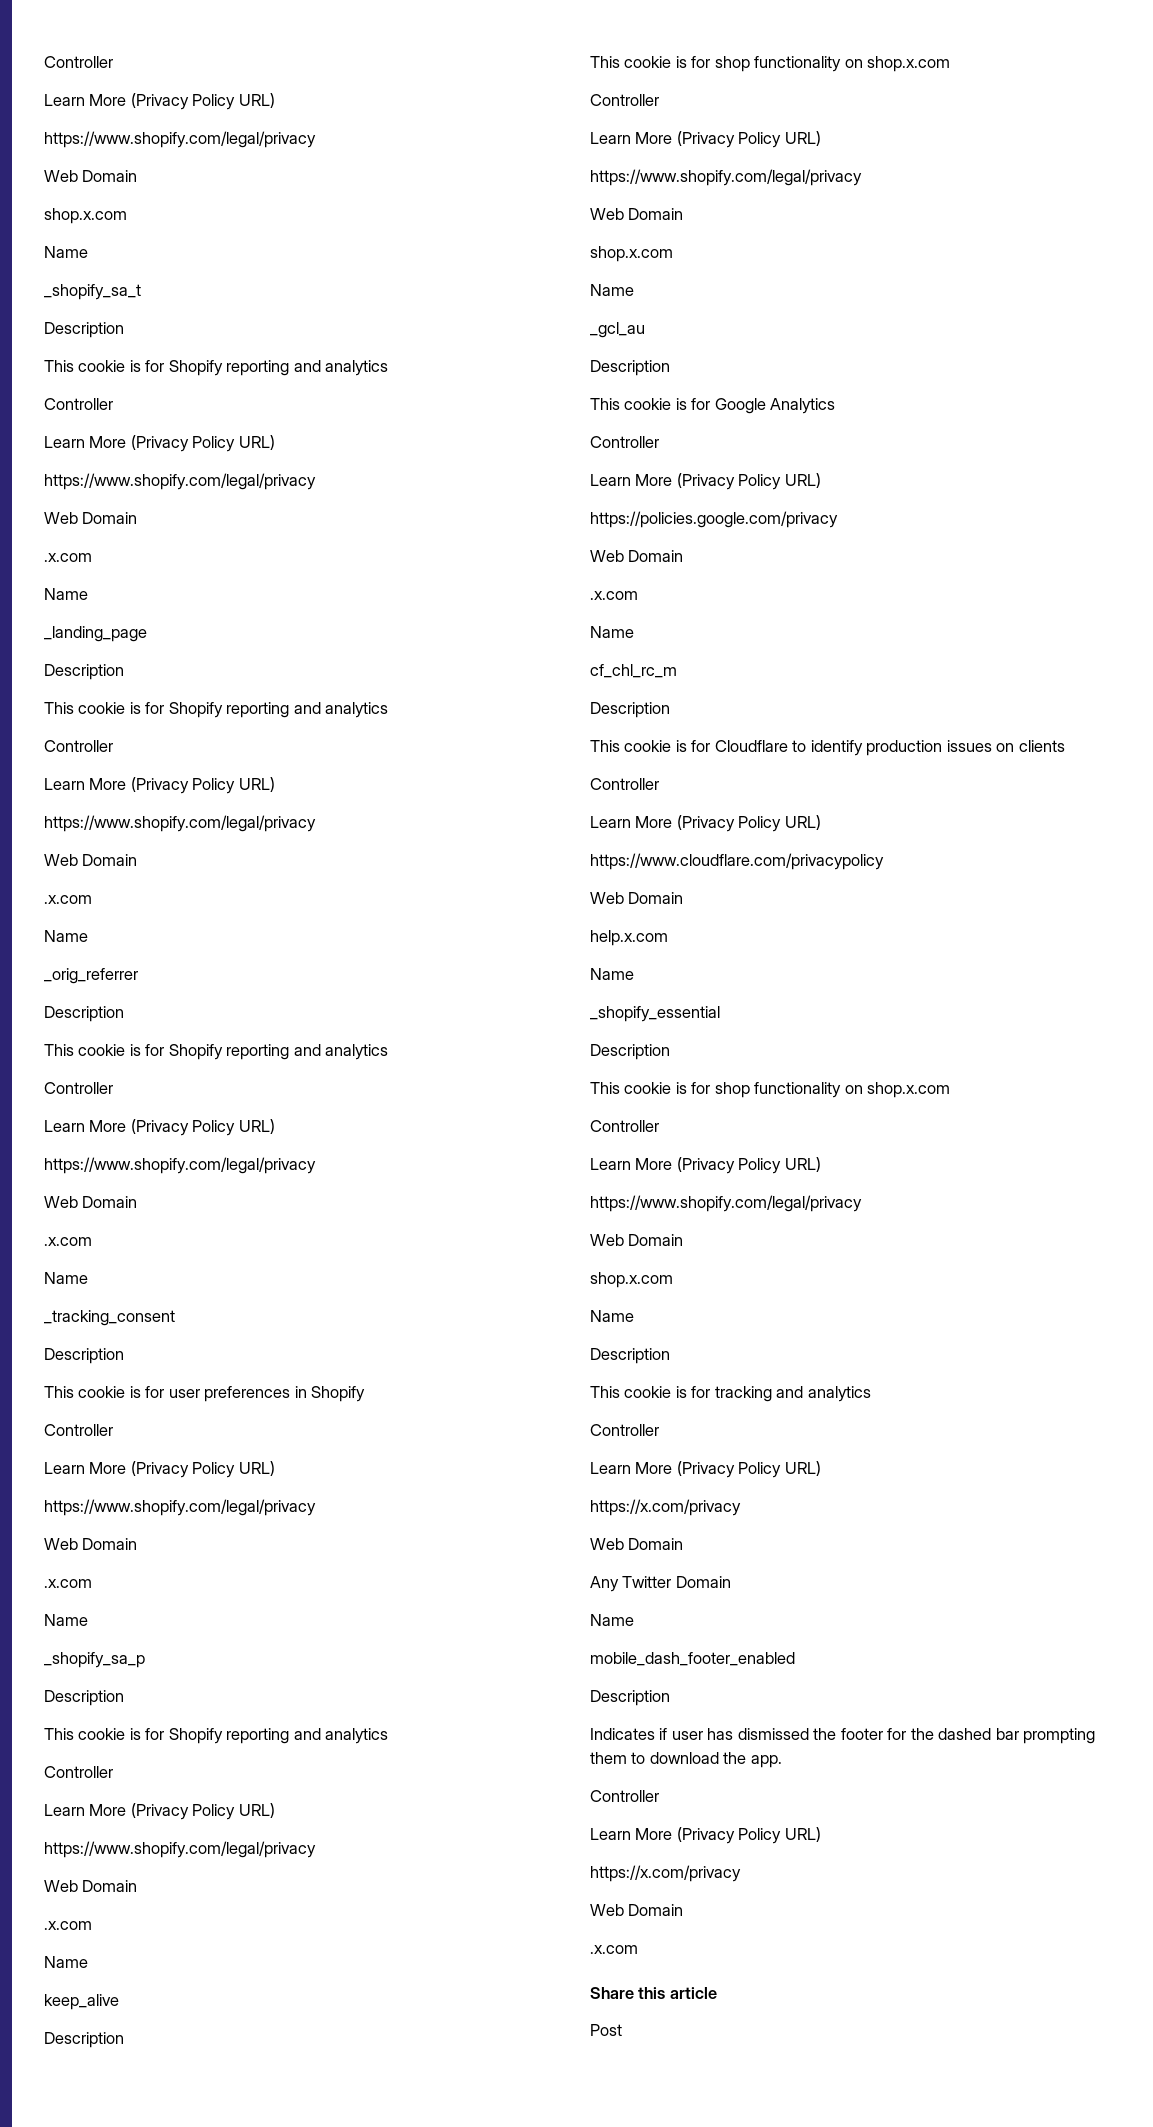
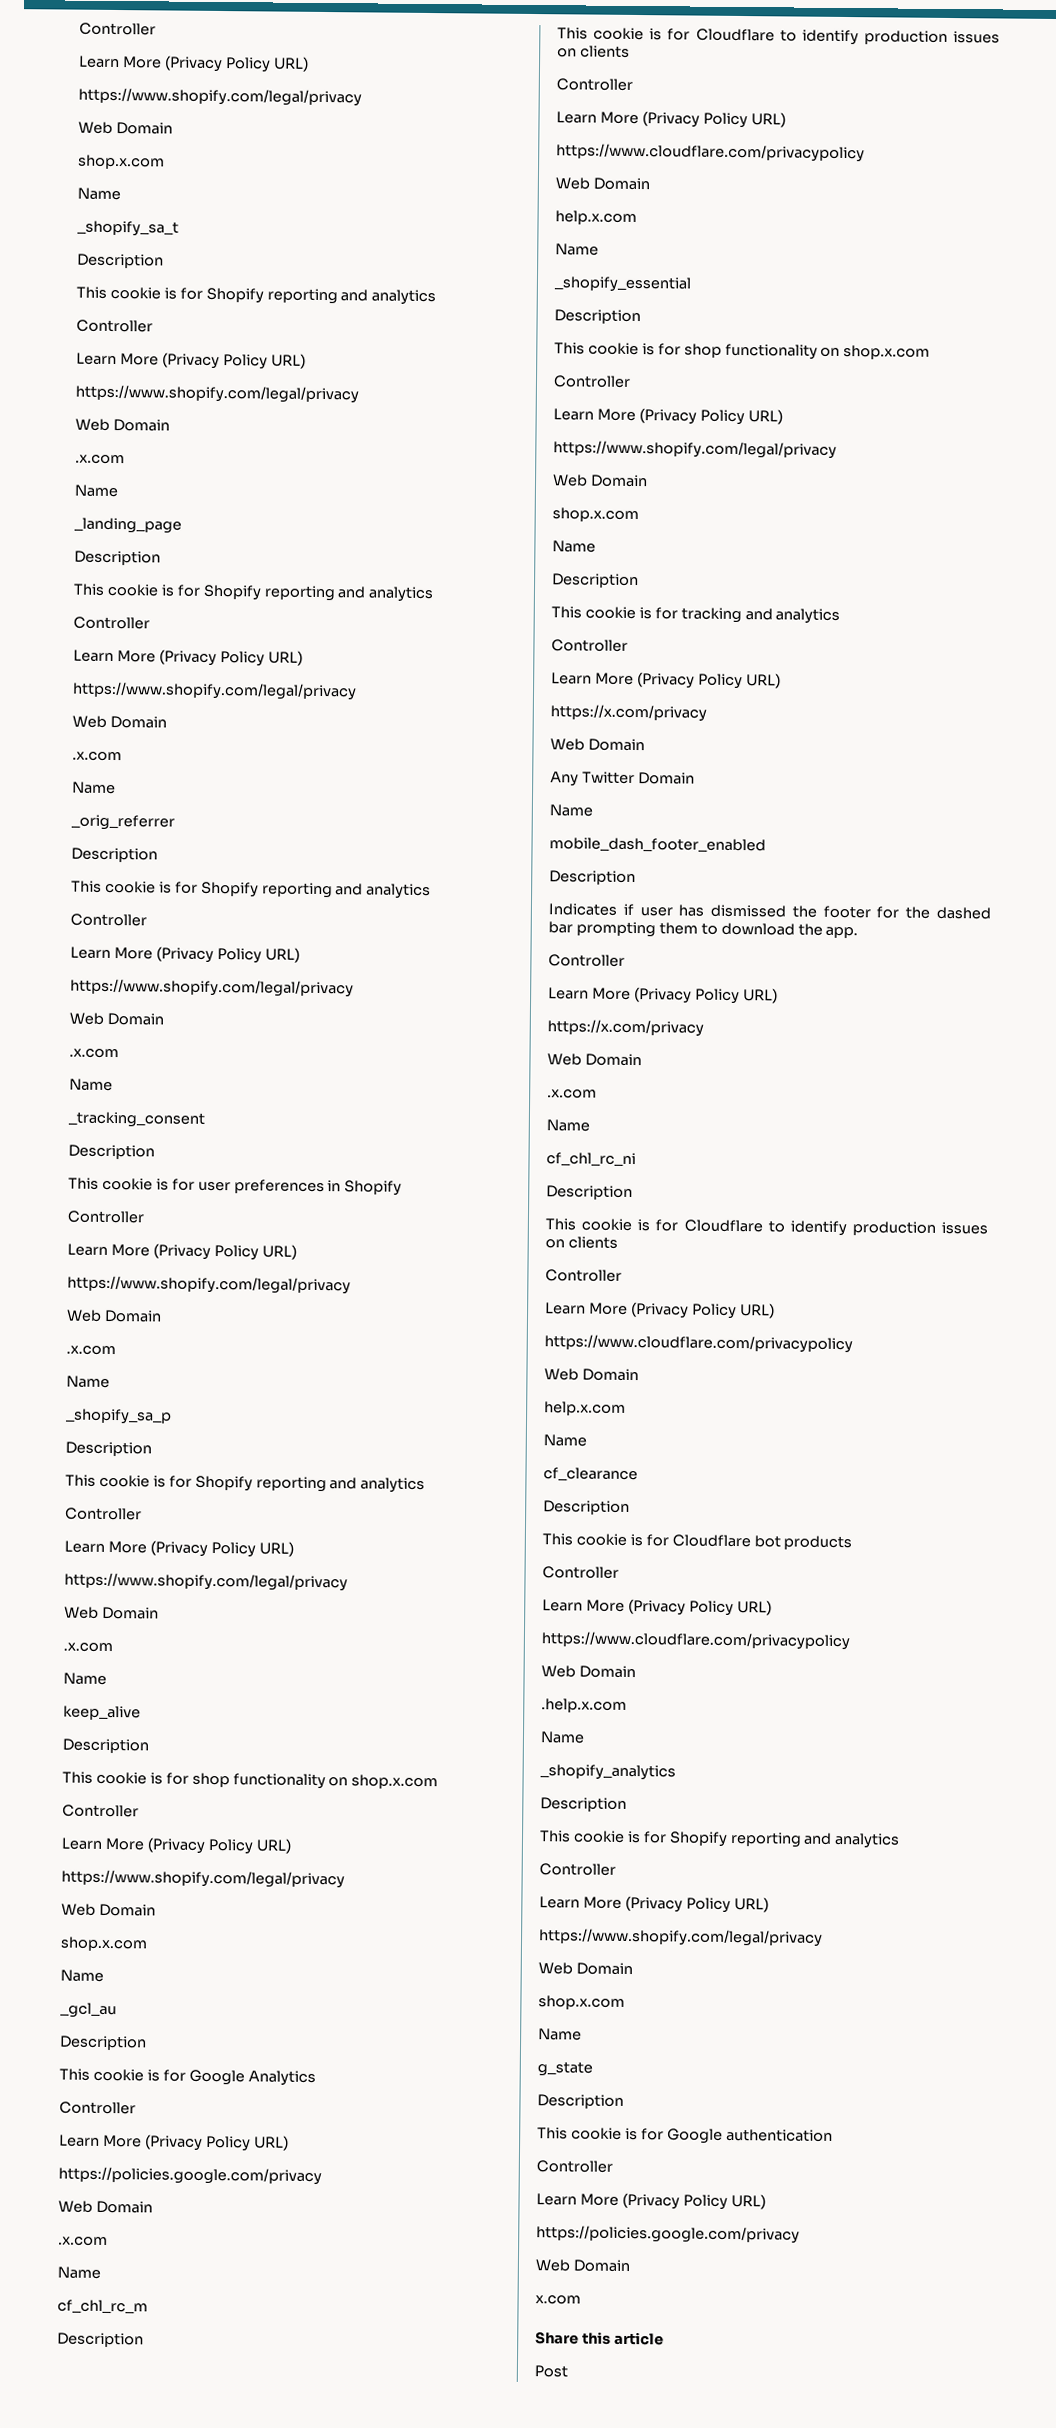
(638, 1949) none -> [546,1119,590,1132] [546,1152,636,1167] [546,1185,633,1200] [545,1218,988,1237] [545,1236,618,1249] [545,1269,622,1282] [545,1301,775,1320] [544,1334,853,1354] [544,1368,639,1382] [544,1401,626,1416] [543,1434,587,1447] [543,1467,638,1482] [543,1500,630,1515] [542,1533,853,1551] [542,1566,619,1579] [542,1598,772,1616] [541,1631,850,1651] [541,1665,636,1679] [541,1698,627,1713] [540,1731,585,1744] [540,1764,676,1781] [540,1797,627,1812] [539,1830,901,1849] [539,1863,616,1876] [539,1895,769,1913] [538,1928,823,1947] [538,1962,633,1976] [538,1995,625,2010] [538,2028,582,2041] [537,2061,593,2077] [537,2094,624,2109] [537,2127,833,2144] [536,2160,613,2173] [536,2192,766,2210] [536,2225,800,2244] [535,2259,630,2273] [535,2295,581,2305] // Name // cf_chl_rc_ni // Description // This cookie is for Cloudflare to identify production issues on clients // Controller // Learn More (Privacy Policy URL) // https://www.cloudflare.com/privacypolicy // Web Domain // help.x.com // Name // cf_clearance // Description // This cookie is for Cloudflare bot products // Controller // Learn More (Privacy Policy URL) // https://www.cloudflare.com/privacypolicy // Web Domain // .help.x.com // Name // _shopify_analytics // Description // This cookie is for Shopify reporting and analytics // Controller // Learn More (Privacy Policy URL) // https://www.shopify.com/legal/privacy // Web Domain // shop.x.com // Name // g_state // Description // This cookie is for Google authentication // Controller // Learn More (Privacy Policy URL) // https://policies.google.com/privacy // Web Domain // x.com

